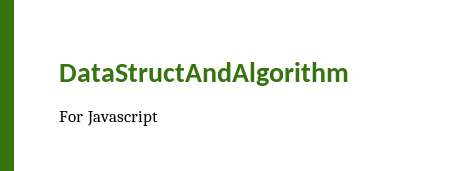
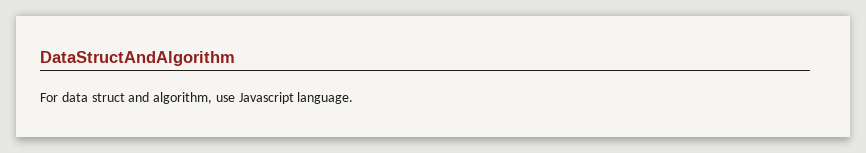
[86,111,158,126] Javascript -> [61,92,354,104] data struct and algorithm, use Javascript language.

